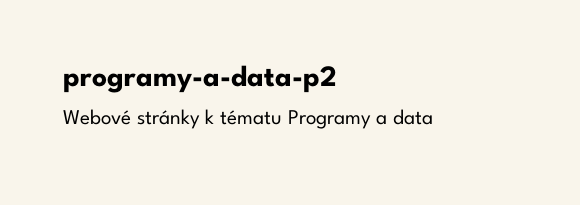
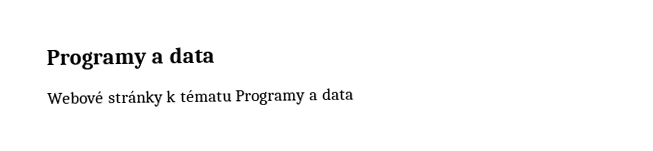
[63,65,337,93] programy-a-data-p2 -> [46,46,215,71] Programy a data

